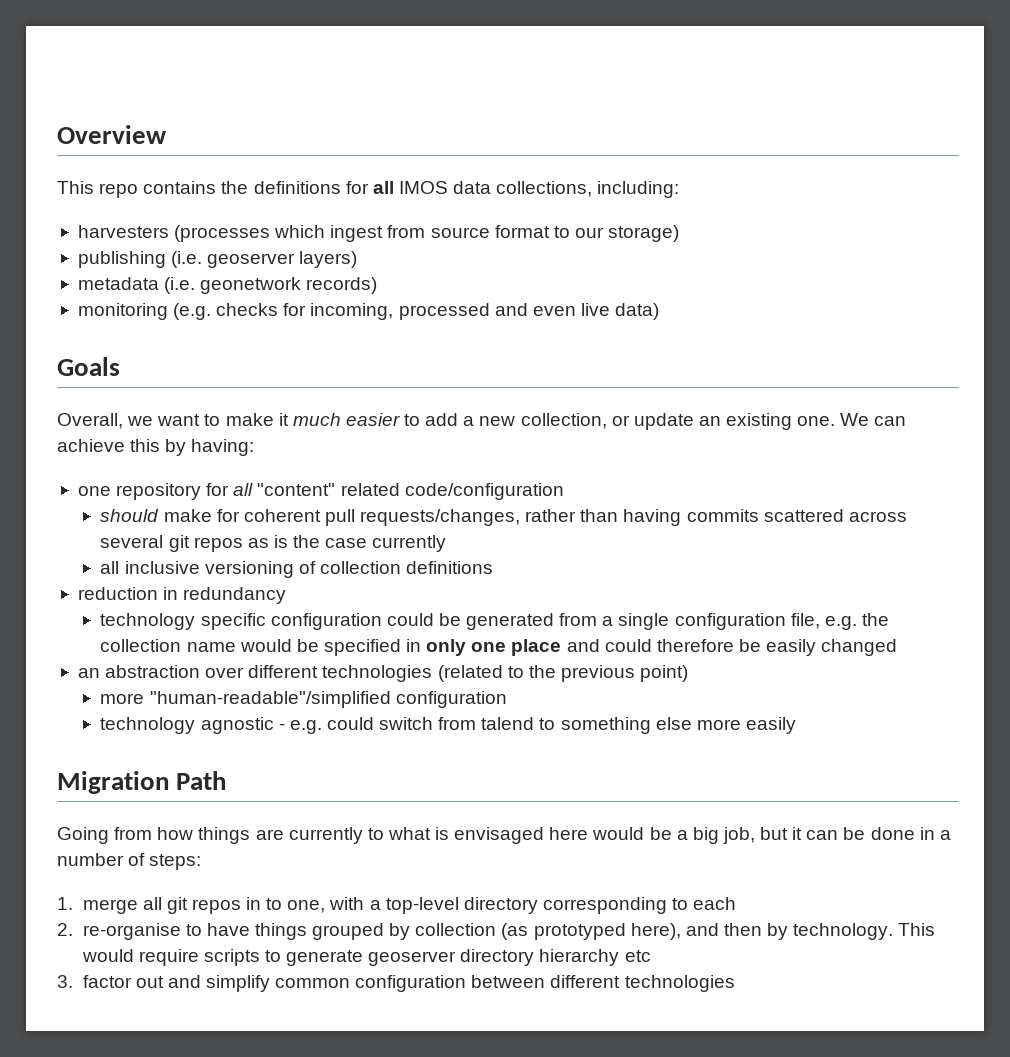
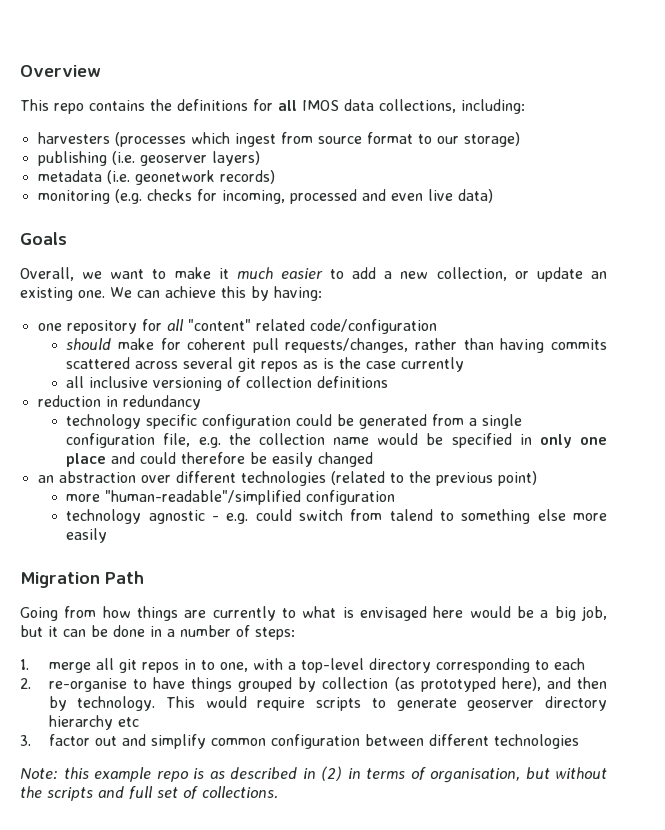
(735, 983) none -> [20,766,607,783] [20,786,278,801] // Note: this example repo is as described in (2) in terms of organisation, but without the scripts and full set of collections.

